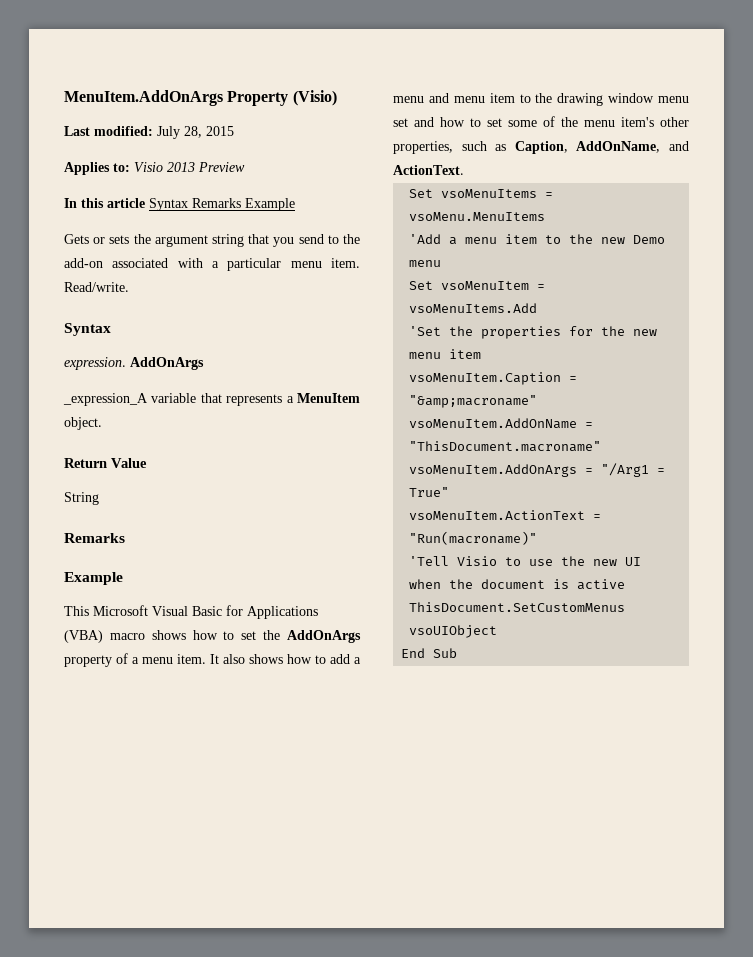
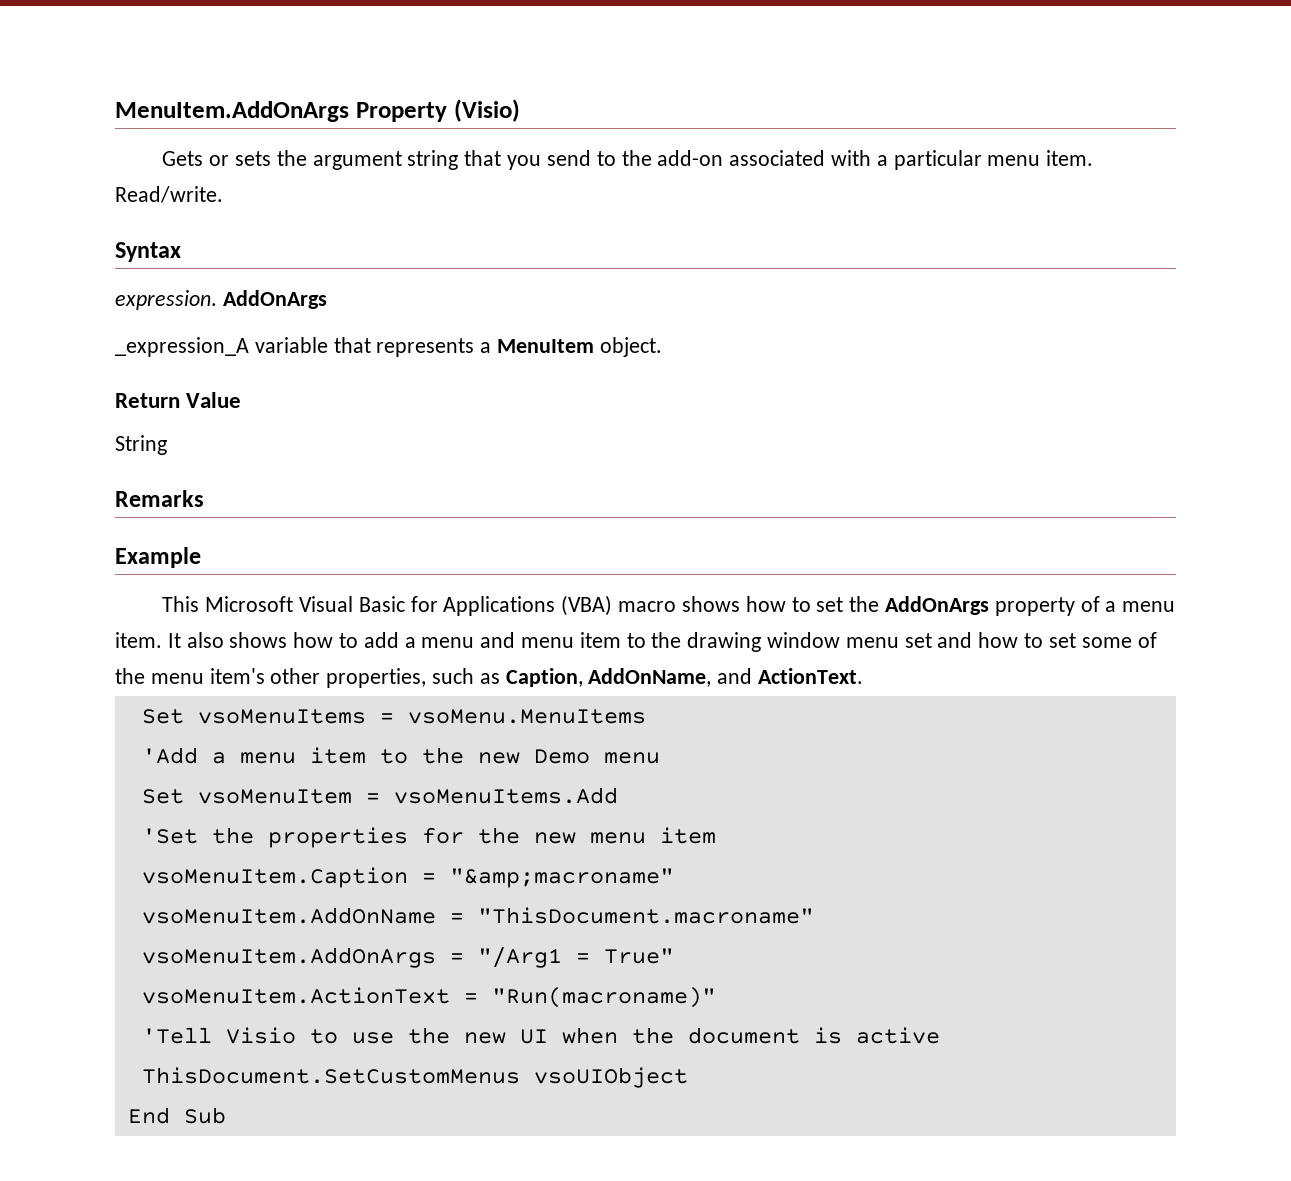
[64,126,234,139] [64,162,245,175] [64,198,295,211] // Last modified: July 28, 2015 // Applies to: Visio 2013 Preview // In this article Syntax Remarks Example -> (520, 110) none

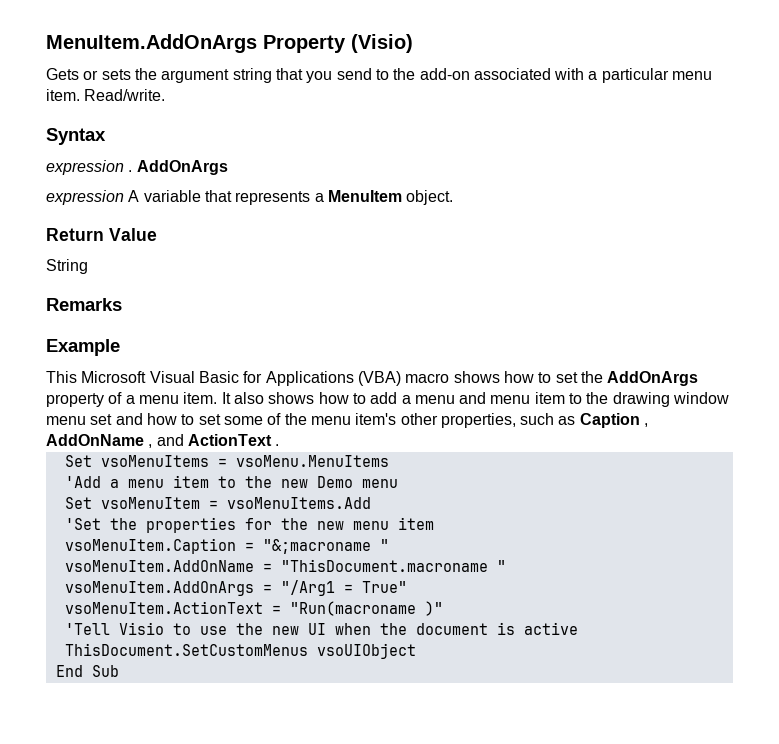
[115,290,217,310] expression. -> [46,160,133,175] expression .
[115,337,249,357] _expression_A -> [46,190,140,205] expression A
[505,668,864,687] Caption, AddOnName, and ActionText. -> [579,413,649,428] [46,434,280,448] Caption , AddOnName , and ActionText .
[449,868,674,888] "&amp;macroname" -> [262,539,389,554] "&;macroname "
[477,907,814,924] "ThisDocument.macroname" -> [280,559,506,572] "ThisDocument.macroname "
[491,987,716,1008] "Run(macroname)" -> [289,601,443,616] "Run(macroname )"

